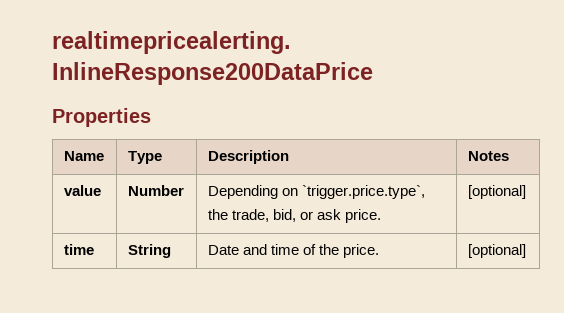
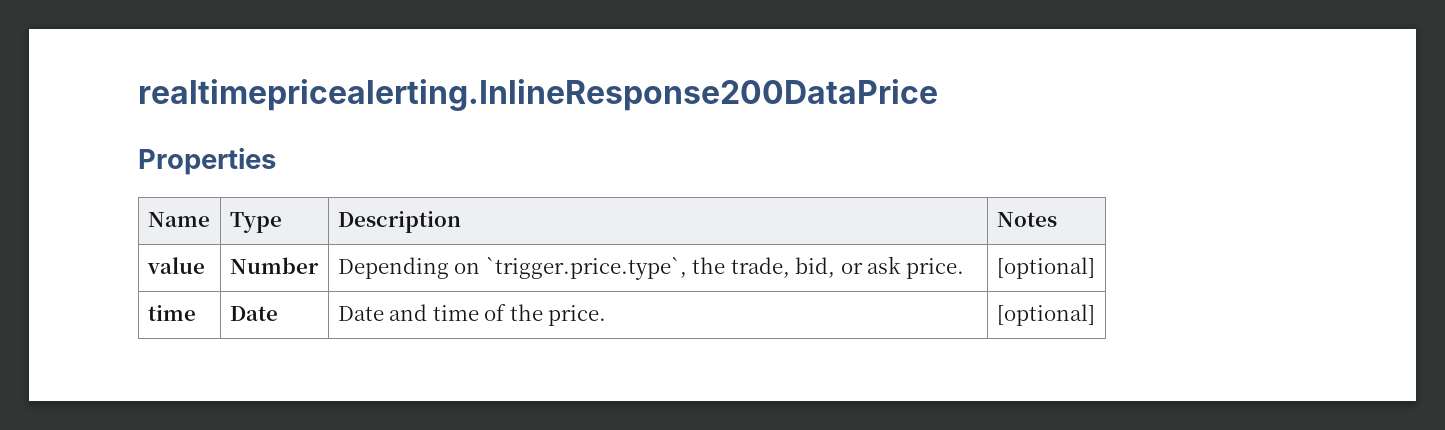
[127,244,171,258] String -> [229,306,278,321] Date

